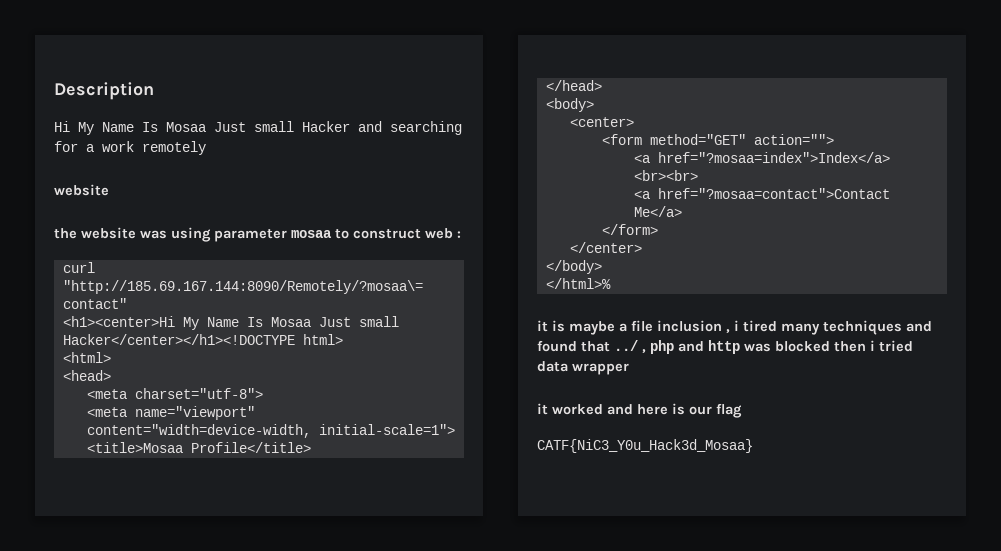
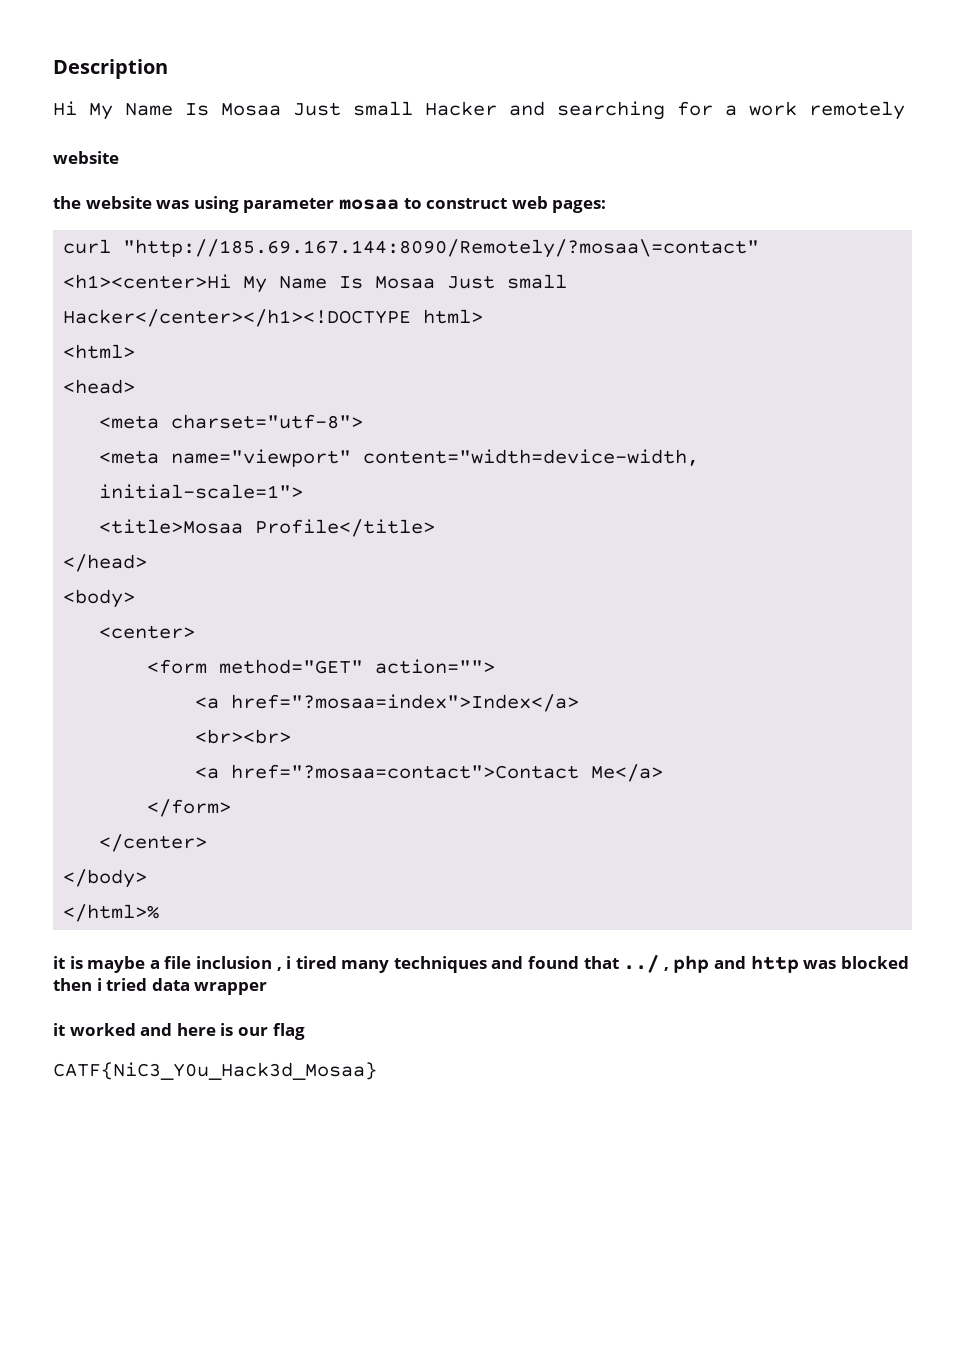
[457,231,461,238] : -> [552,200,607,213] pages:

